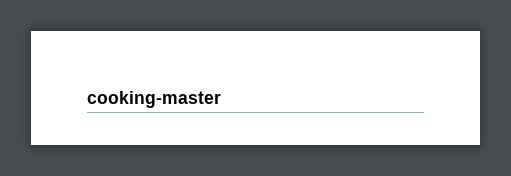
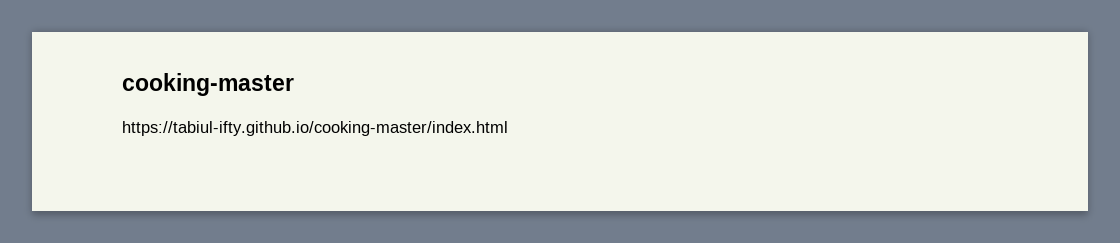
(221, 99) none -> [122,121,508,136] // https://tabiul-ifty.github.io/cooking-master/index.html

